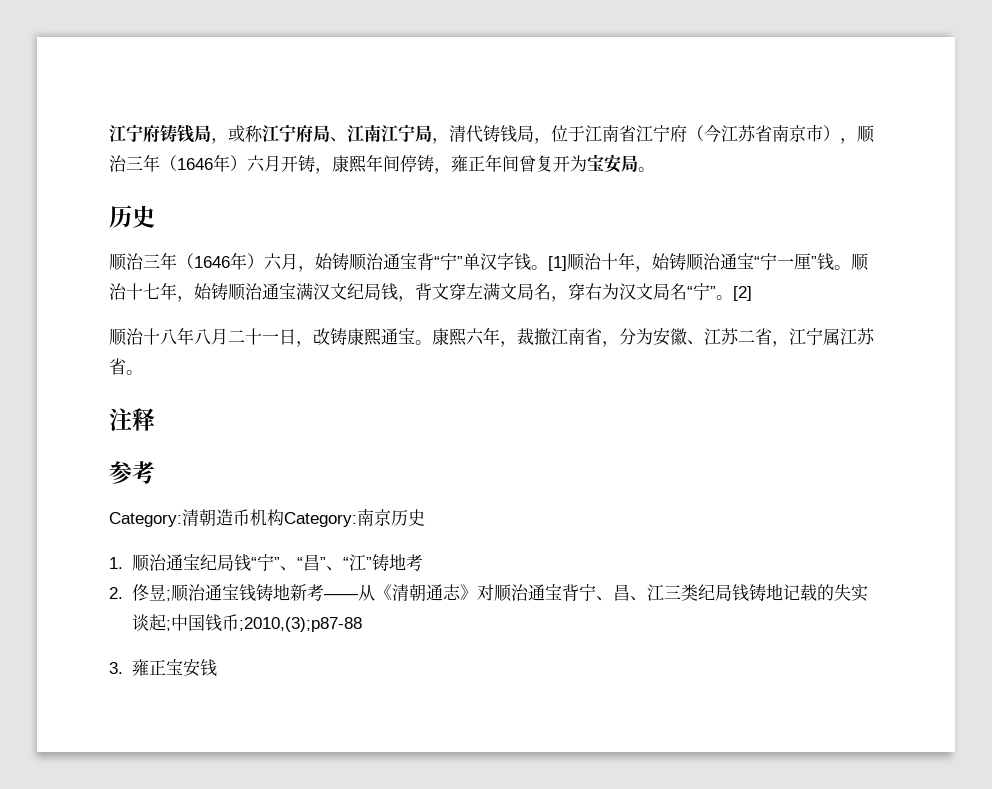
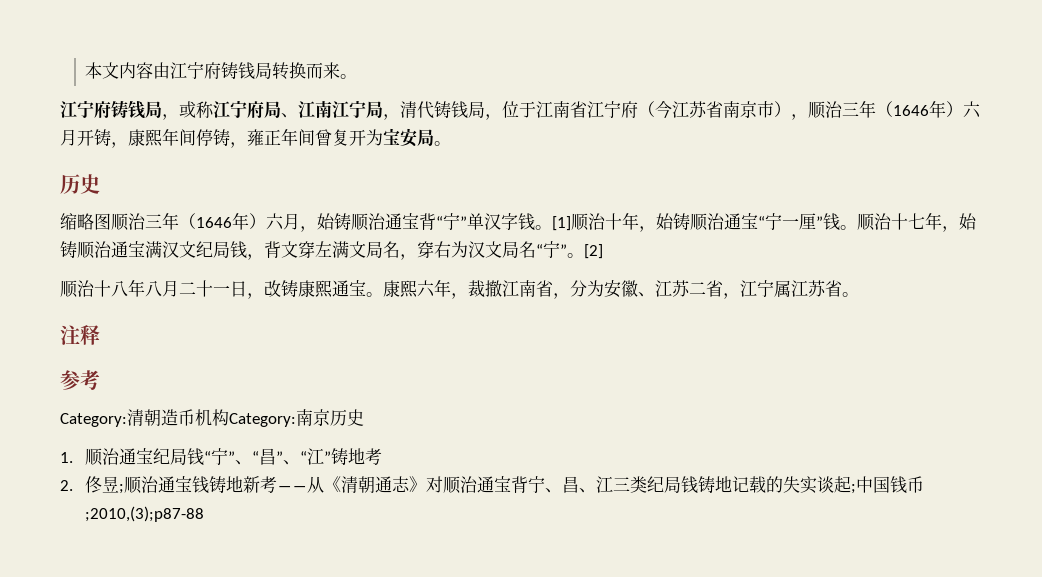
(109, 133) none -> [85,62,358,80] 本文内容由江宁府铸钱局转换而来。 //
(155, 216) none -> [60,213,111,230] 缩略图
[109,659,217,677] // 3.雍正宝安钱 -> (205, 514) none

